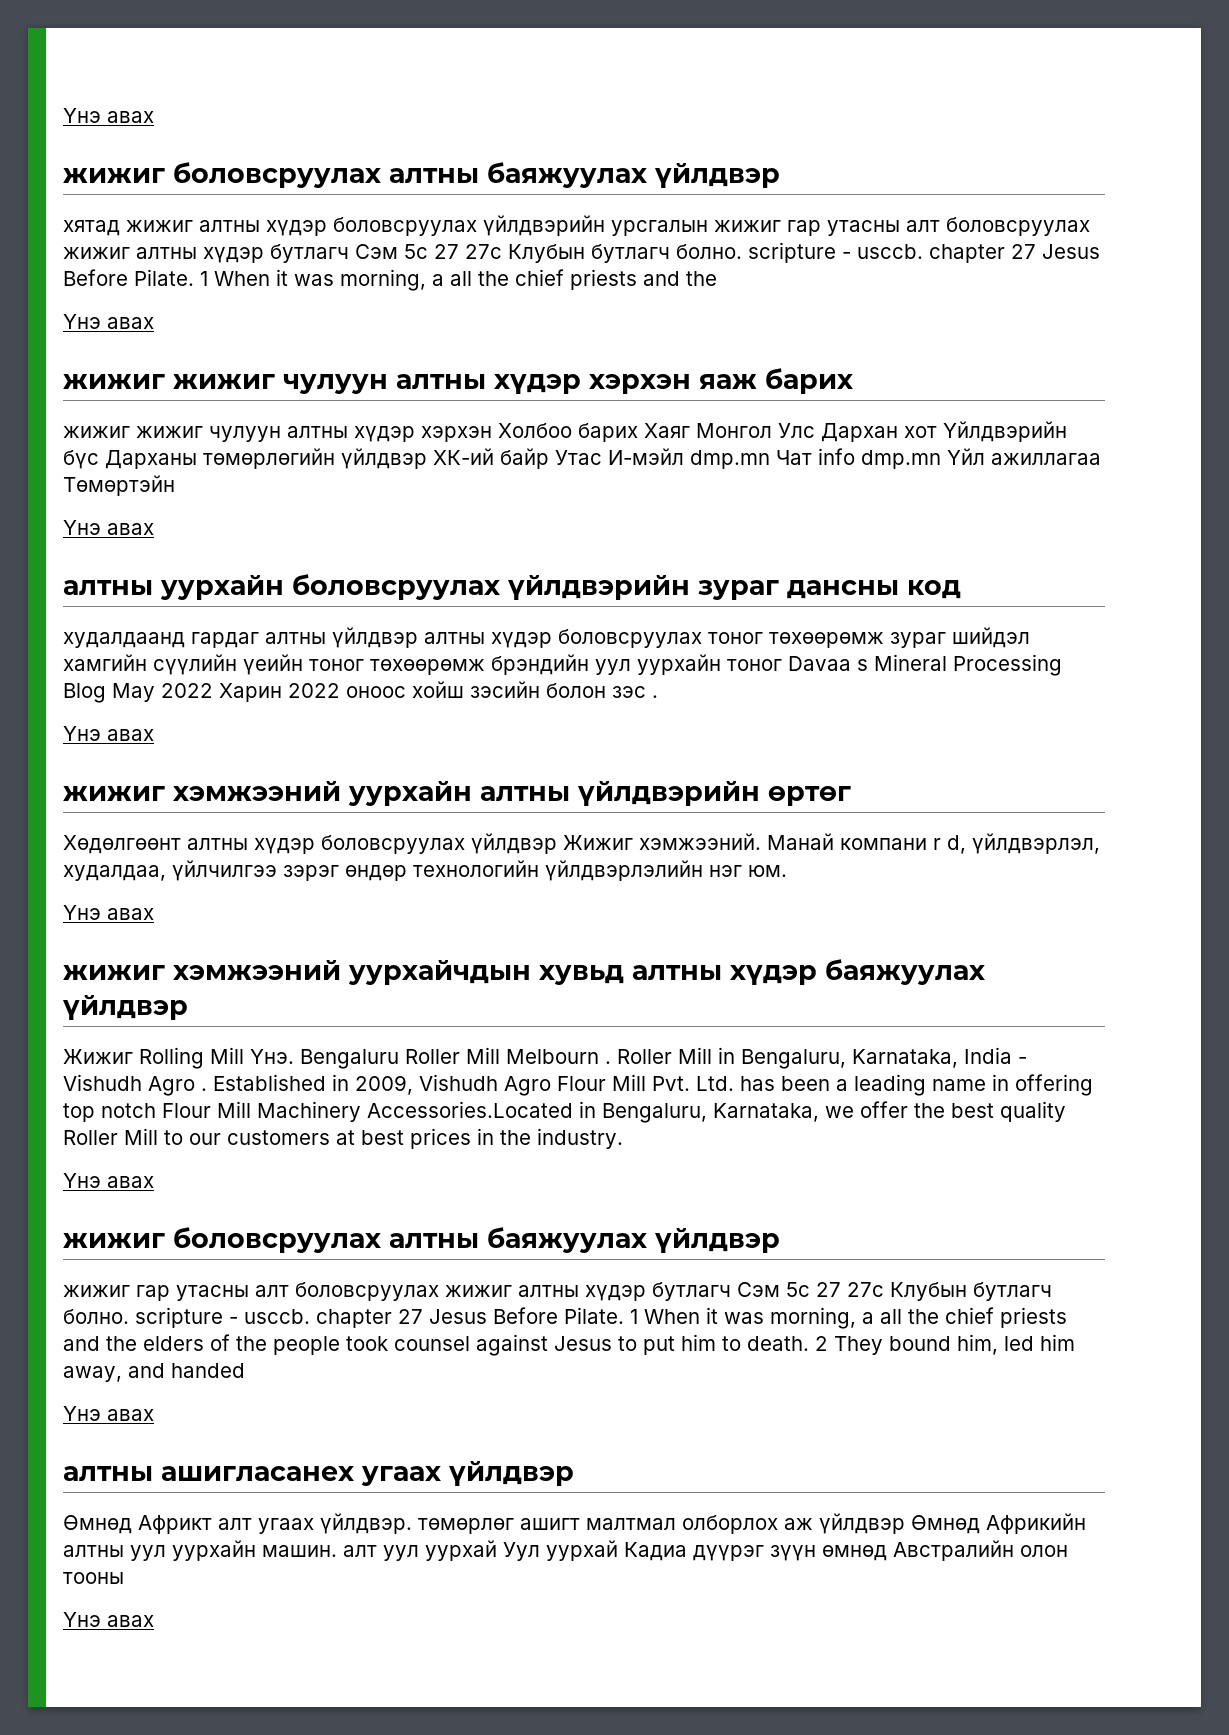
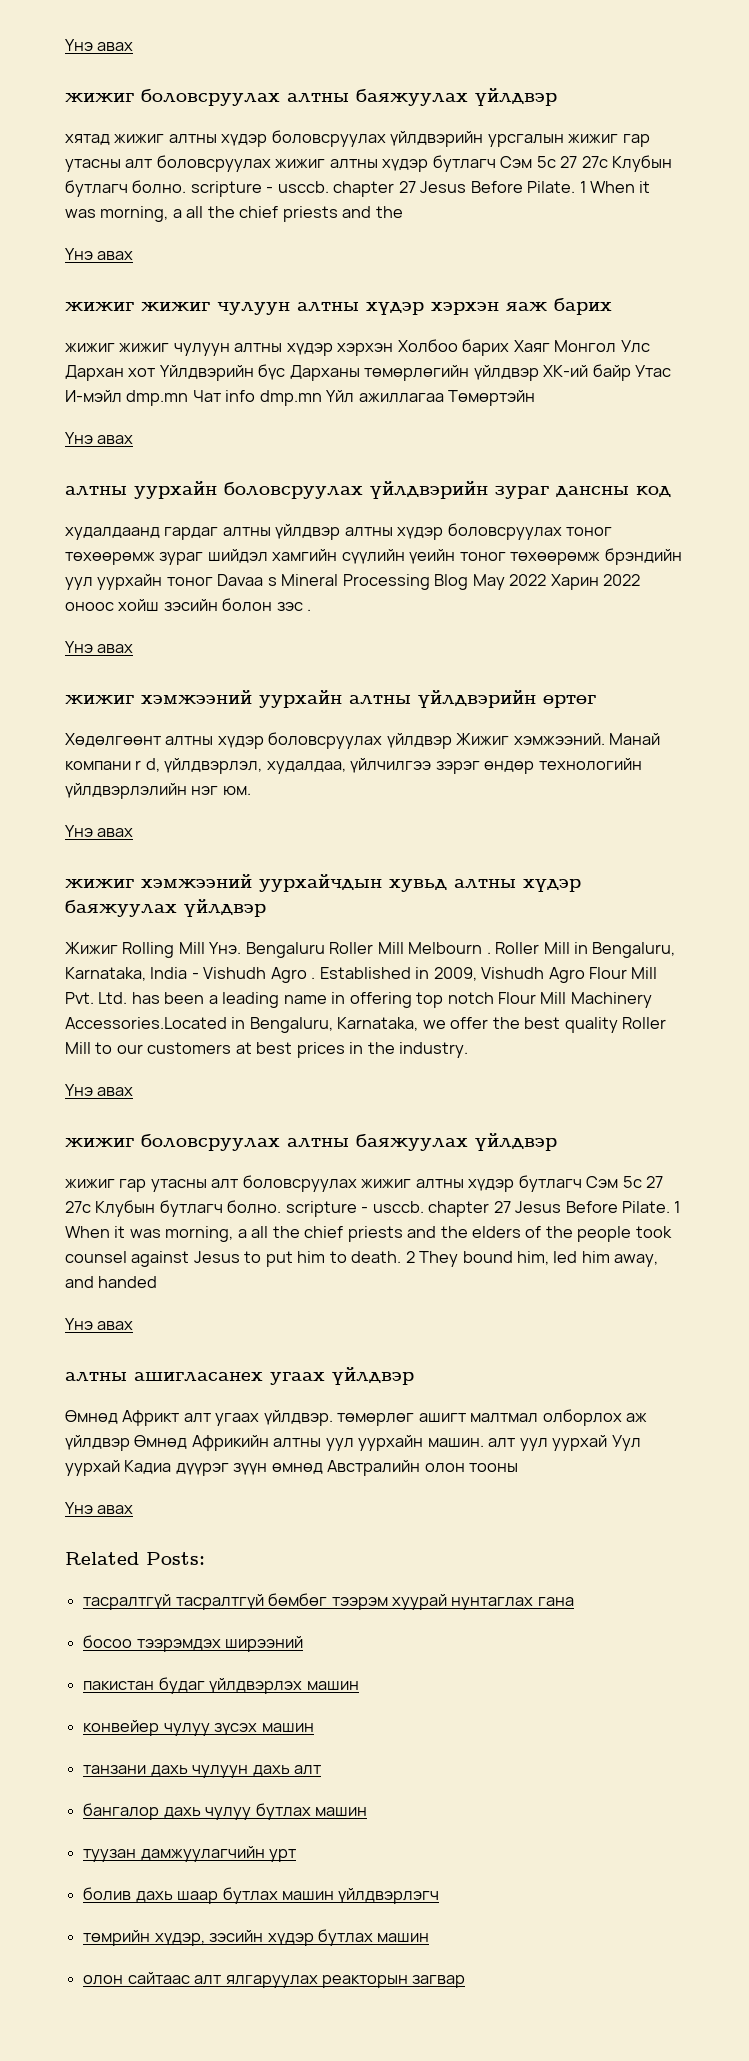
(154, 1621) none -> [65,1552,205,1565] [83,1593,574,1610] [83,1635,304,1652] [83,1677,359,1694] [83,1720,314,1736] [83,1765,321,1778] [83,1803,367,1820] [83,1846,297,1862] [83,1887,440,1904] [83,1929,430,1946] [83,1972,466,1988] // Related Posts: // тасралтгүй тасралтгүй бөмбөг тээрэм хуурай нунтаглах гана // босоо тээрэмдэх ширээний // пакистан будаг үйлдвэрлэх машин // конвейер чулуу зүсэх машин // танзани дахь чулуун дахь алт // бангалор дахь чулуу бутлах машин // туузан дамжуулагчийн урт // болив дахь шаар бутлах машин үйлдвэрлэгч // төмрийн хүдэр, зэсийн хүдэр бутлах машин // олон сайтаас алт ялгаруулах реакторын загвар

